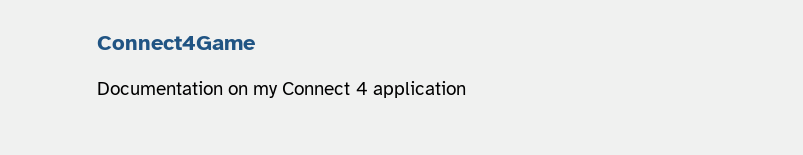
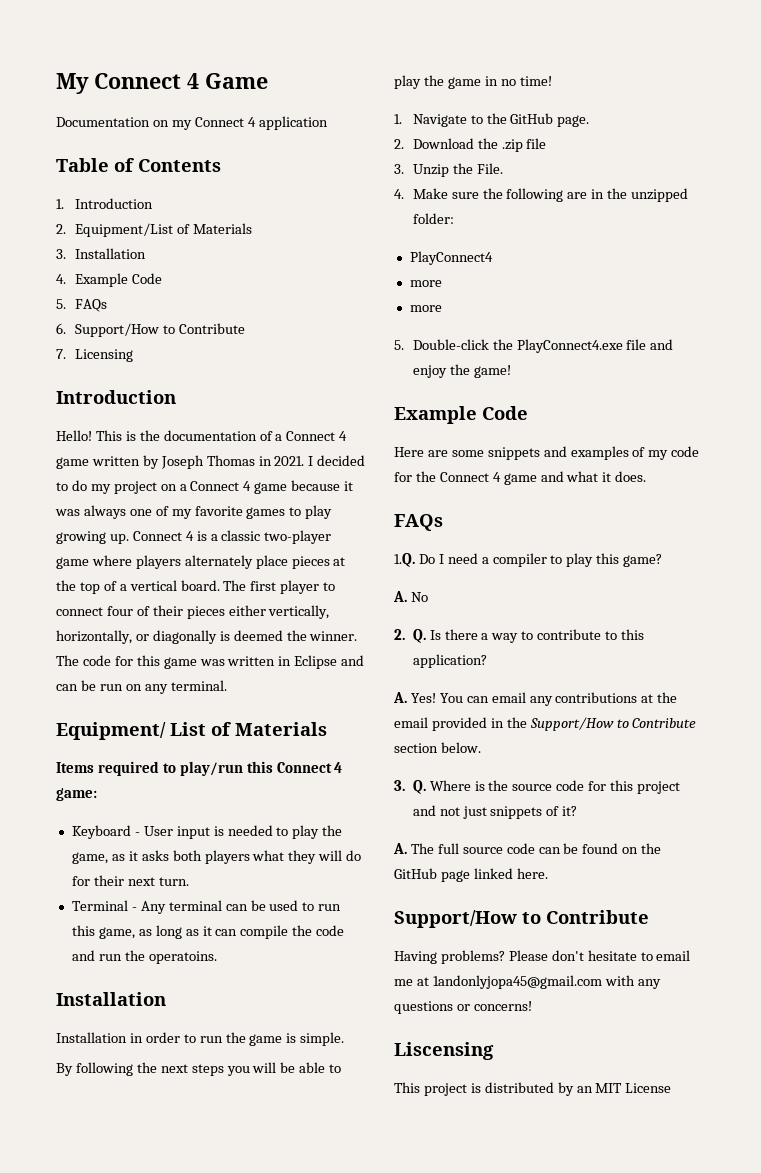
[97,36,256,50] Connect4Game -> [56,73,268,94] My Connect 4 Game
(466, 89) none -> [56,158,221,172] [56,198,153,209] [56,223,252,237] [56,248,146,259] [56,273,162,287] [56,299,107,312] [56,323,245,337] [56,349,133,362] [56,390,176,404] [56,430,348,441] [56,455,366,469] [56,480,354,494] [55,505,333,519] [56,530,332,544] [56,555,346,569] [56,580,336,594] [56,605,330,619] [56,630,358,644] [56,655,365,669] [56,680,227,694] [56,722,327,740] [56,761,343,776] [56,788,97,801] [71,825,343,839] [71,850,362,864] [71,875,189,886] [71,900,342,914] [71,925,345,939] [71,950,217,964] [56,992,166,1006] [56,1032,345,1046] [56,1062,342,1076] [394,75,552,89] [394,113,590,127] [394,138,547,152] [394,163,503,177] [394,188,689,202] [412,213,454,224] [409,251,493,265] [409,280,442,287] [409,305,442,312] [394,339,674,353] [412,364,511,378] [394,406,528,424] [394,446,700,460] [394,471,647,485] [394,514,443,531] [394,553,663,567] [393,591,428,602] [394,629,645,643] [412,654,487,668] [393,692,678,706] [394,717,697,731] [394,742,481,753] [394,780,681,794] [412,805,578,819] [393,843,662,854] [394,868,548,882] [394,910,649,928] [394,950,691,964] [394,975,661,989] [394,1001,532,1014] [394,1042,494,1060] [394,1082,672,1096] // Table of Contents // 1. Introduction // 2. Equipment/List of Materials // 3. Installation // 4. Example Code // 5. FAQs // 6. Support/How to Contribute // 7. Licensing // Introduction // Hello! This is the documentation of a Connect 4 game written by Joseph Thomas in 2021. I decided to do my project on a Connect 4 game because it was always one of my favorite games to play growing up. Connect 4 is a classic two-player game where players alternately place pieces at the top of a vertical board. The first player to connect four of their pieces either vertically, horizontally, or diagonally is deemed the winner. The code for this game was written in Eclipse and can be run on any terminal. // Equipment/ List of Materials // Items required to play/run this Connect 4 game: // Keyboard - User input is needed to play the game, as it asks both players what they will do for their next turn. // Terminal - Any terminal can be used to run this game, as long as it can compile the code and run the operatoins. // Installation // Installation in order to run the game is simple. // By following the next steps you will be able to play the game in no time! // 1. Navigate to the GitHub page. // 2. Download the .zip file // 3. Unzip the File. // 4. Make sure the following are in the unzipped folder: // PlayConnect4 // more // more // 5. Double-click the PlayConnect4.exe file and enjoy the game! // Example Code // Here are some snippets and examples of my code for the Connect 4 game and what it does. // FAQs // 1.Q. Do I need a compiler to play this game? // A. No // 2. Q. Is there a way to contribute to this application? // A. Yes! You can email any contributions at the email provided in the Support/How to Contribute section below. // 3. Q. Where is the source code for this project and not just snippets of it? // A. The full source code can be found on the GitHub page linked here. // Support/How to Contribute // Having problems? Please don't hesitate to email me at 1andonlyjopa45@gmail.com with any questions or concerns! // Liscensing // This project is distributed by an MIT License

